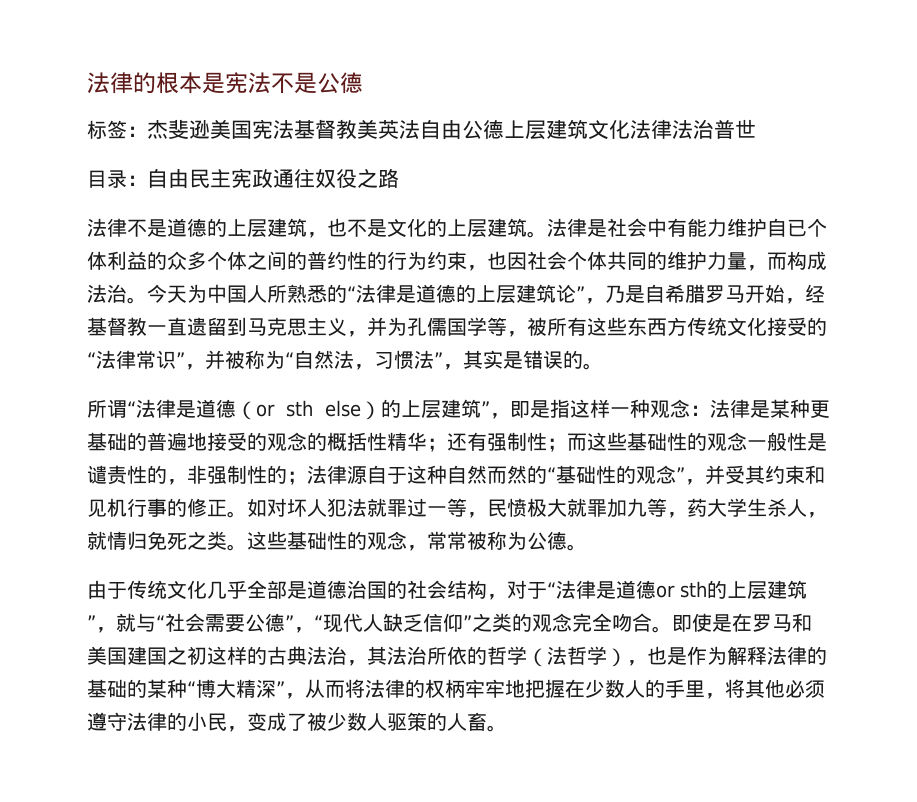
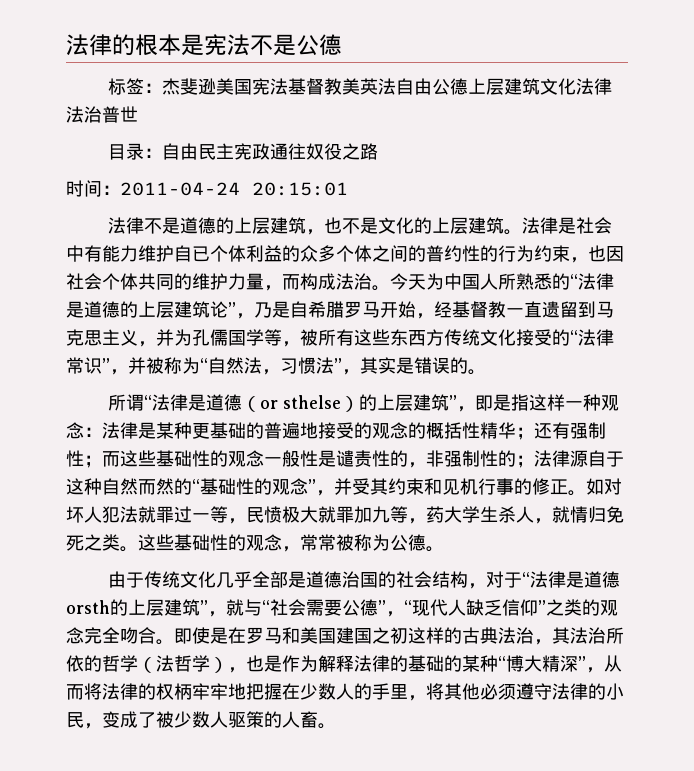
(399, 178) none -> [66,180,348,197] // 时间：2011-04-24 20:15:01
[286,400,361,417] sth else -> [283,395,342,409] sthelse
[656,581,707,598] or sth -> [66,600,110,614] orsth

